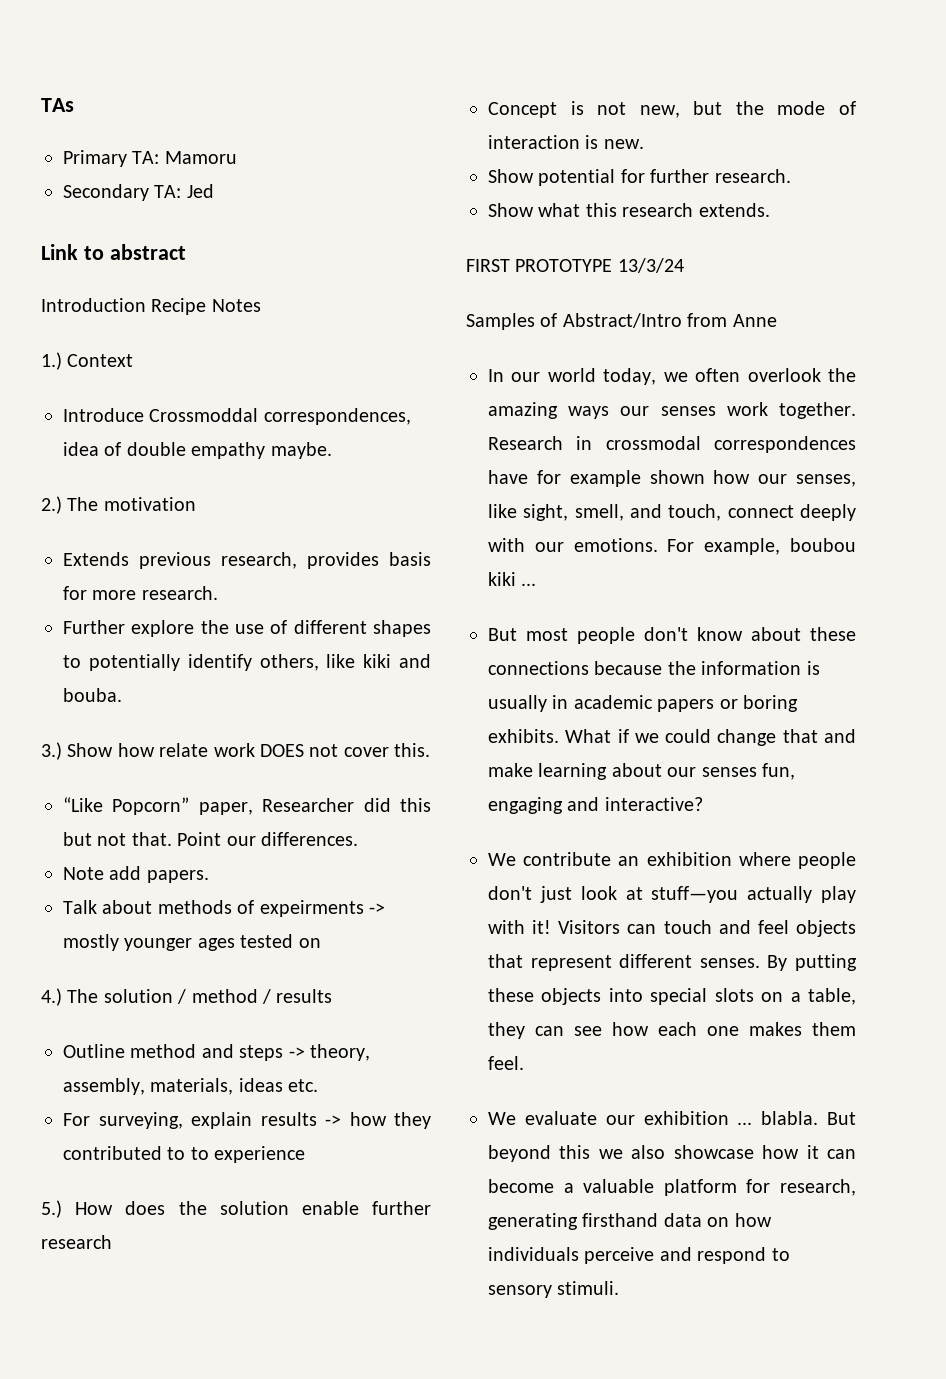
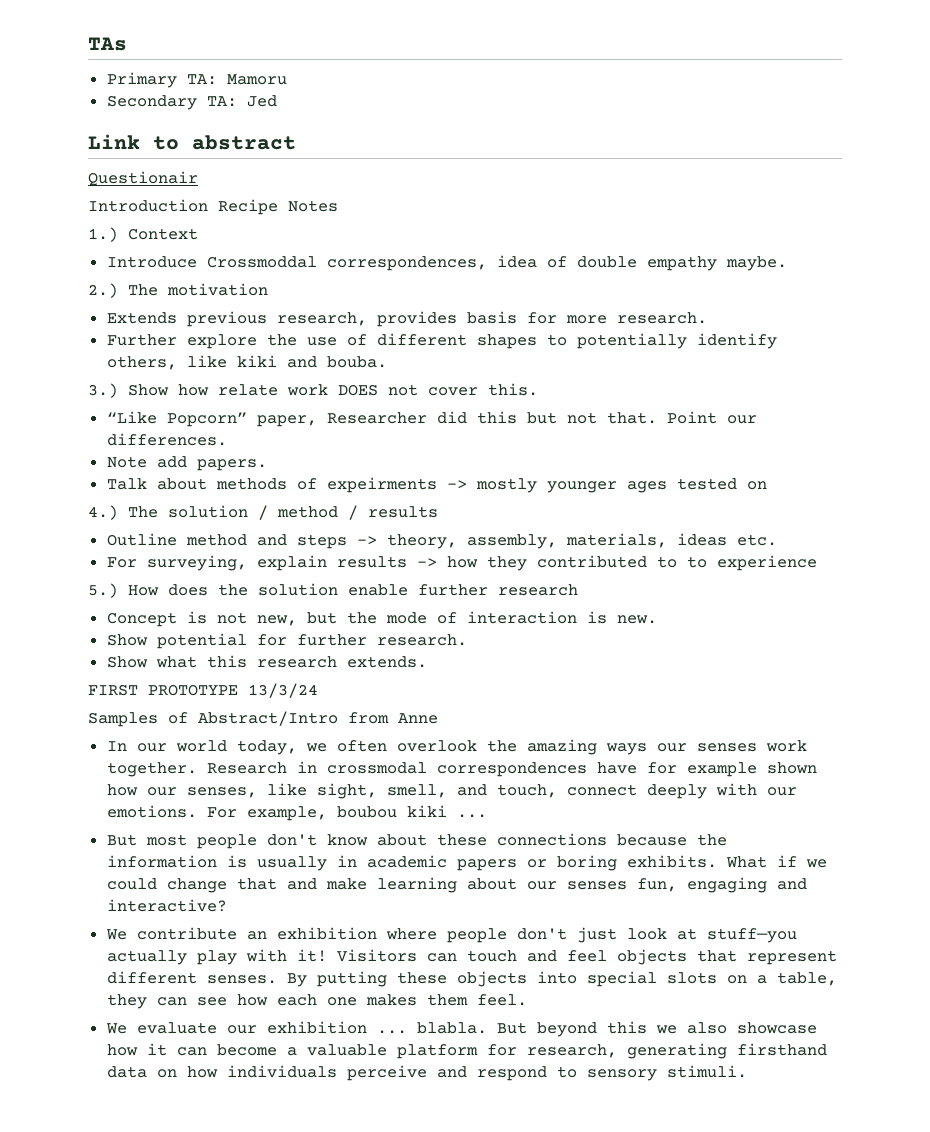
(186, 252) none -> [88,171,198,186] // Questionair

